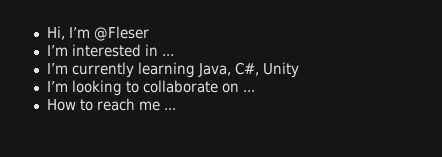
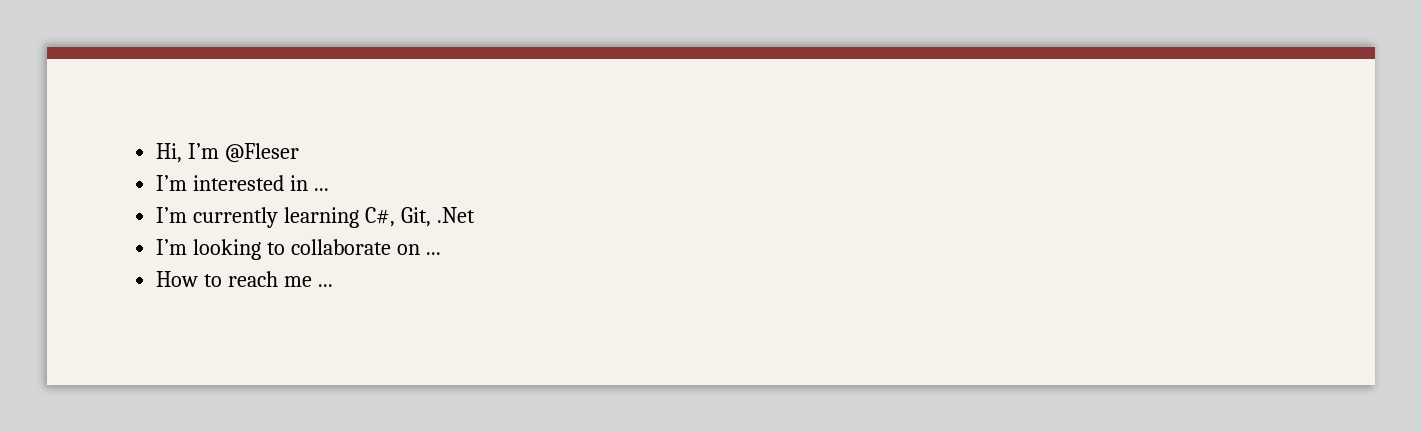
[197,62,299,78] Java, C#, Unity -> [365,207,475,227] C#, Git, .Net

